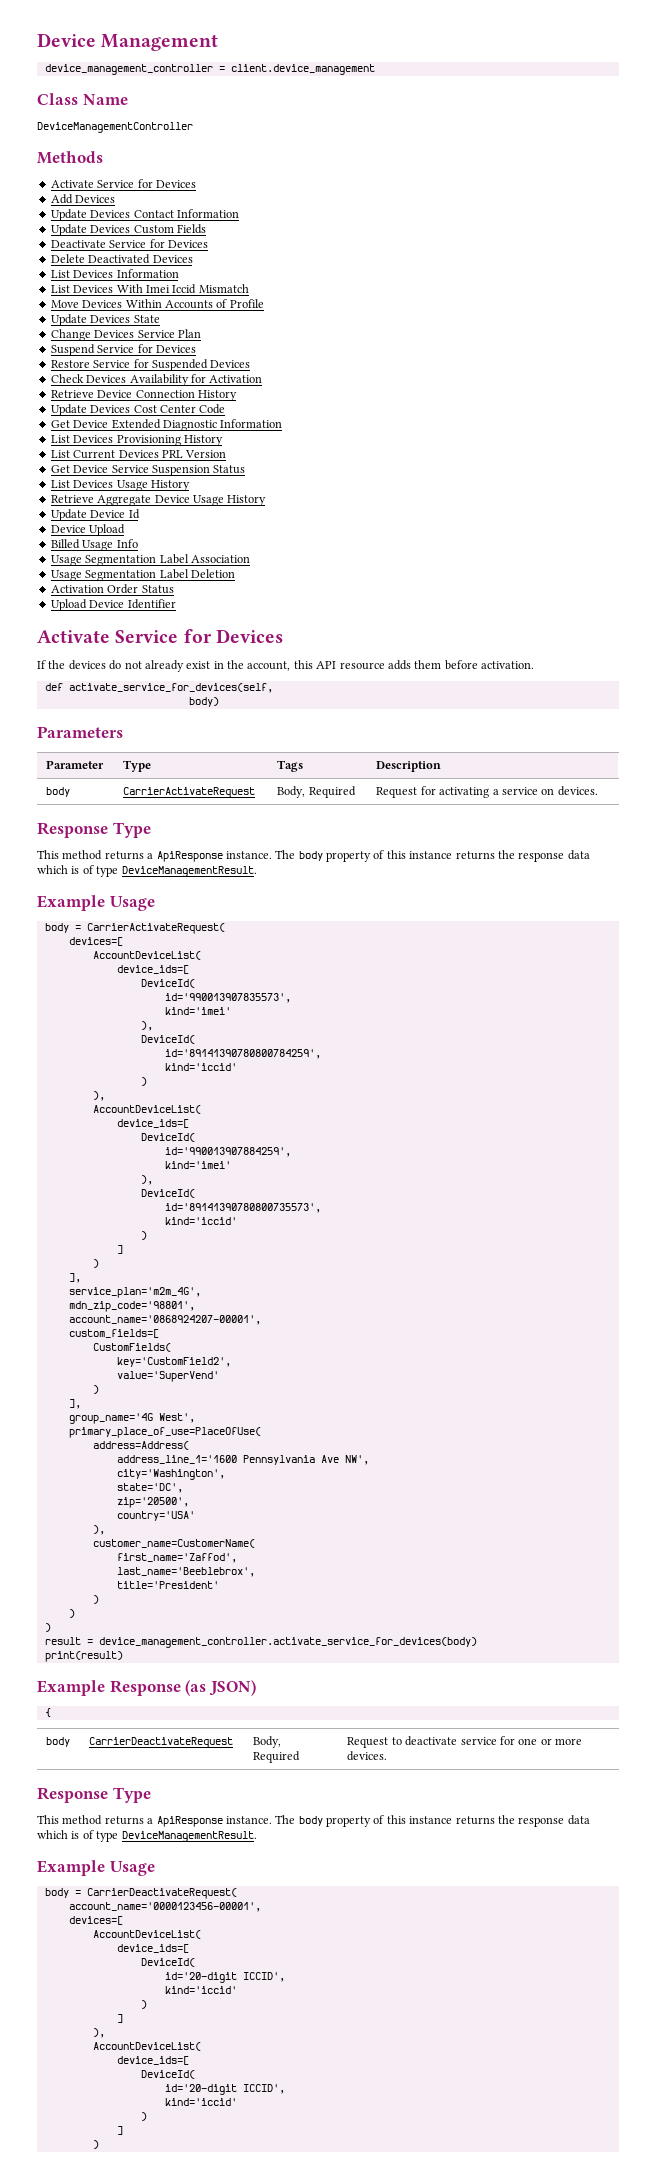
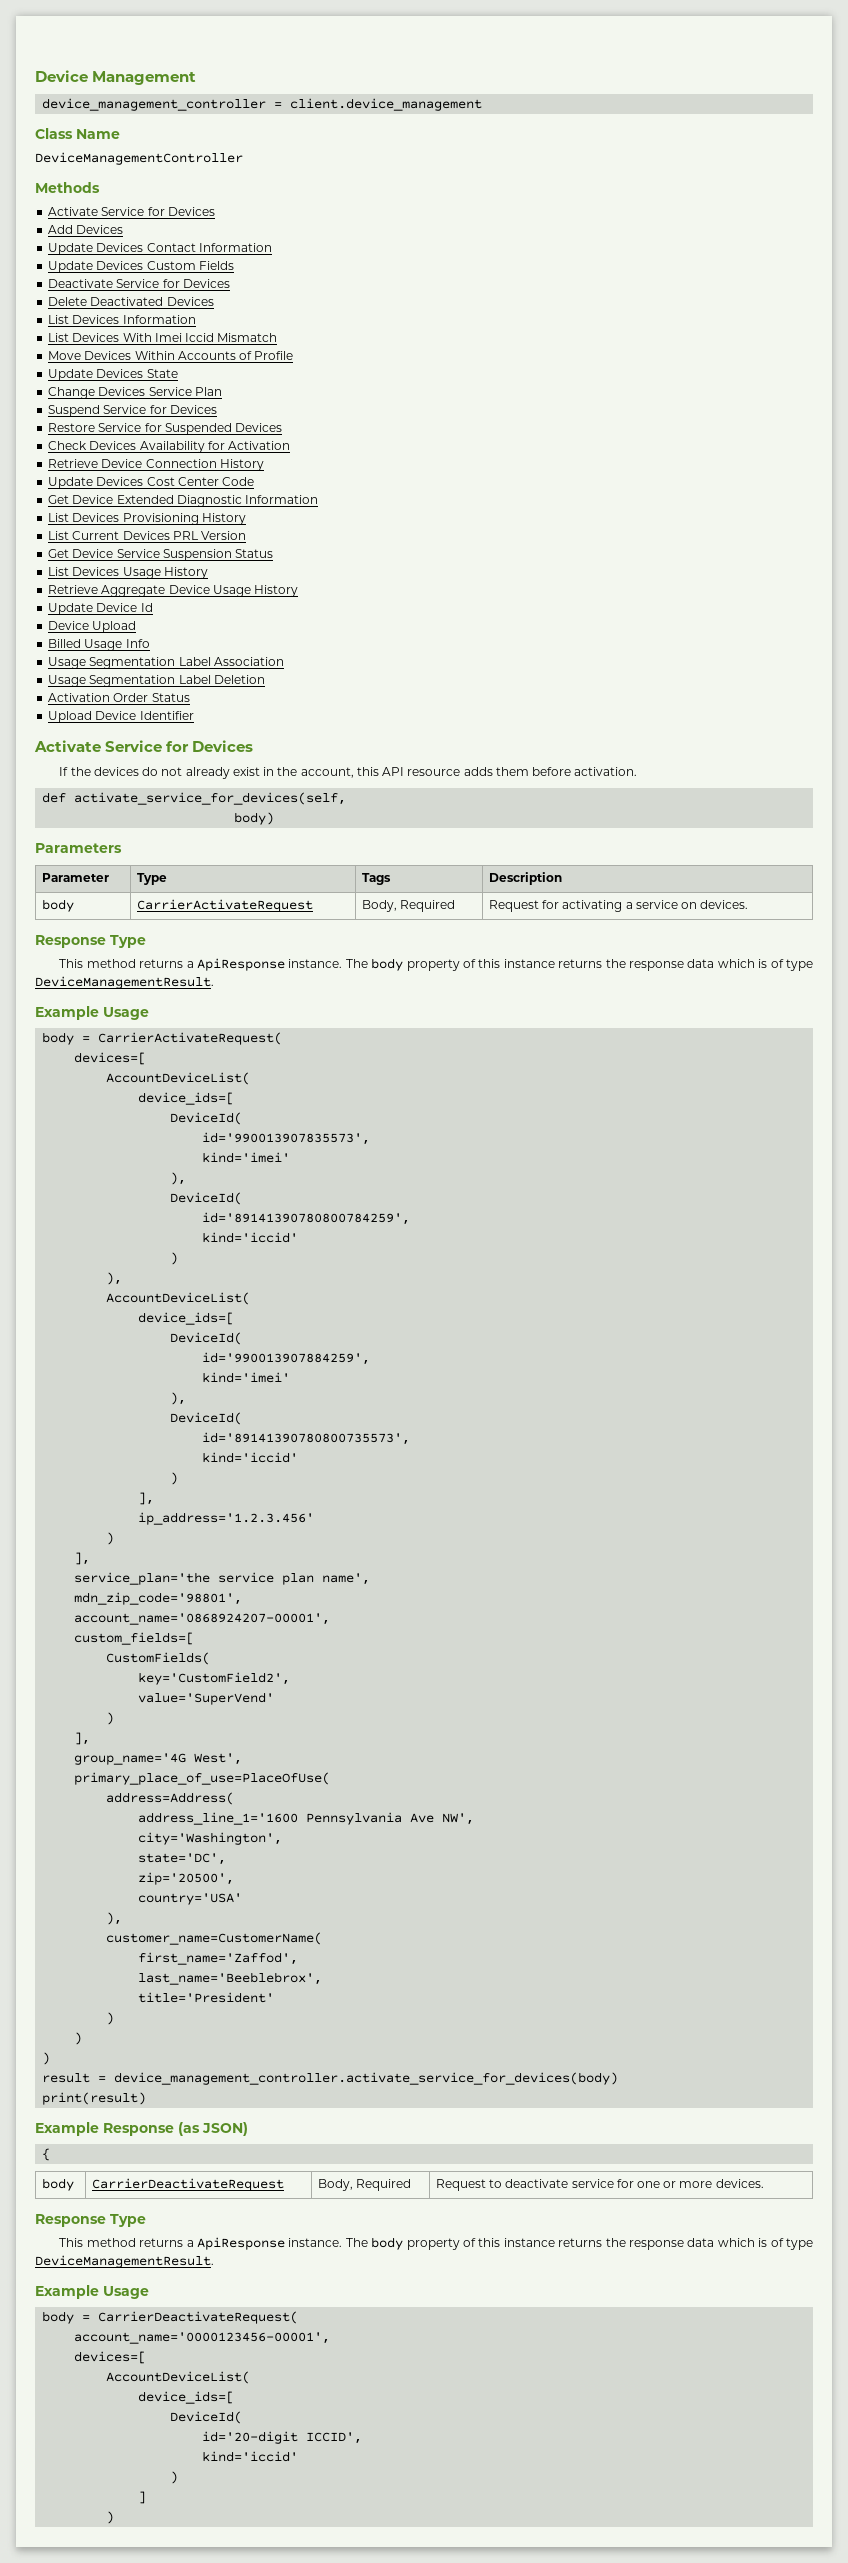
[116,1245,123,1254] [92,1259,99,1268] [68,1273,81,1283] [68,1287,201,1298] ] // ) // ], // service_plan='m2m_4G', -> [138,1492,155,1505] [138,1512,315,1525] [106,1532,115,1545] [74,1552,91,1565] [74,1572,371,1585] ], // ip_address='1.2.3.456' // ) // ], // service_plan='the service plan name',
[92,2028,105,2038] [92,2042,201,2051] [116,2056,189,2065] [140,2070,195,2079] [164,2084,285,2095] [164,2098,237,2106] [140,2112,147,2121] [116,2126,123,2135] [92,2140,99,2149] // ), // AccountDeviceList( // device_ids=[ // DeviceId( // id='20-digit ICCID', // kind='iccid' // ) // ] // ) -> [106,2511,115,2524] // )

